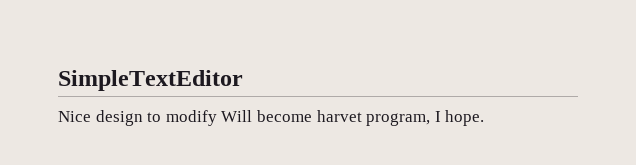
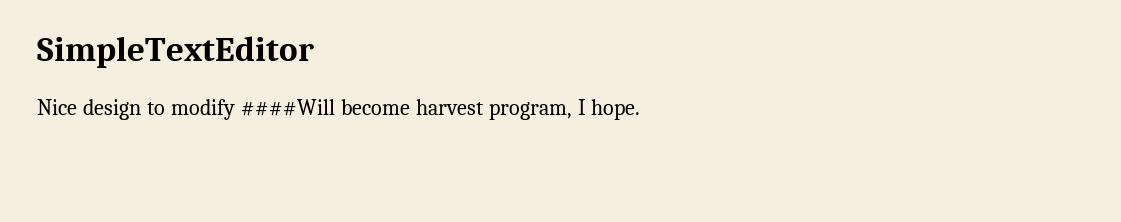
[221,110,362,122] Will become harvet -> [240,99,484,116] ####Will become harvest

